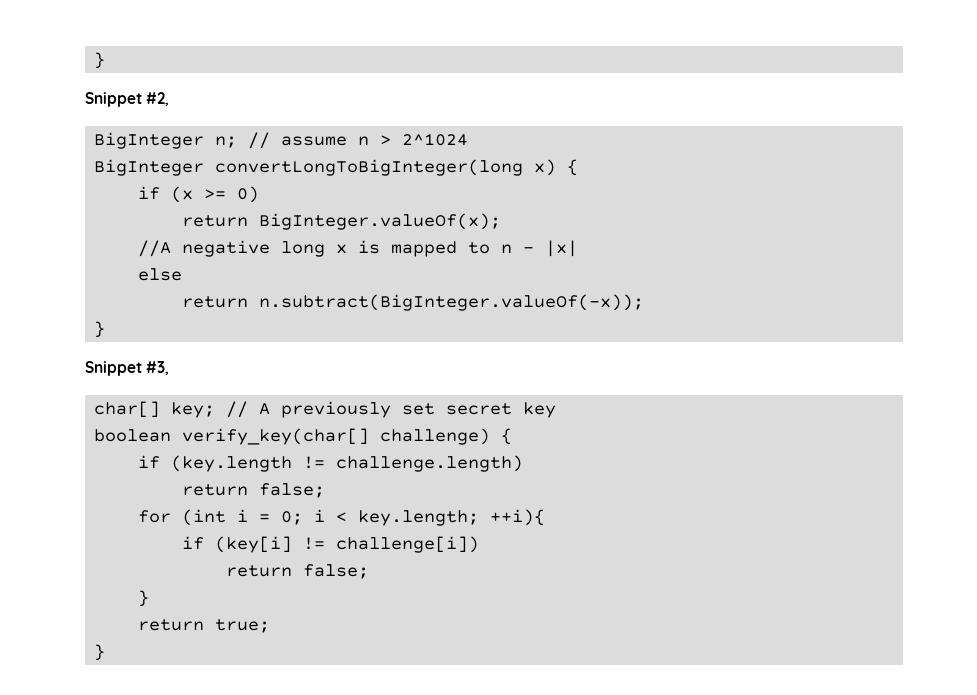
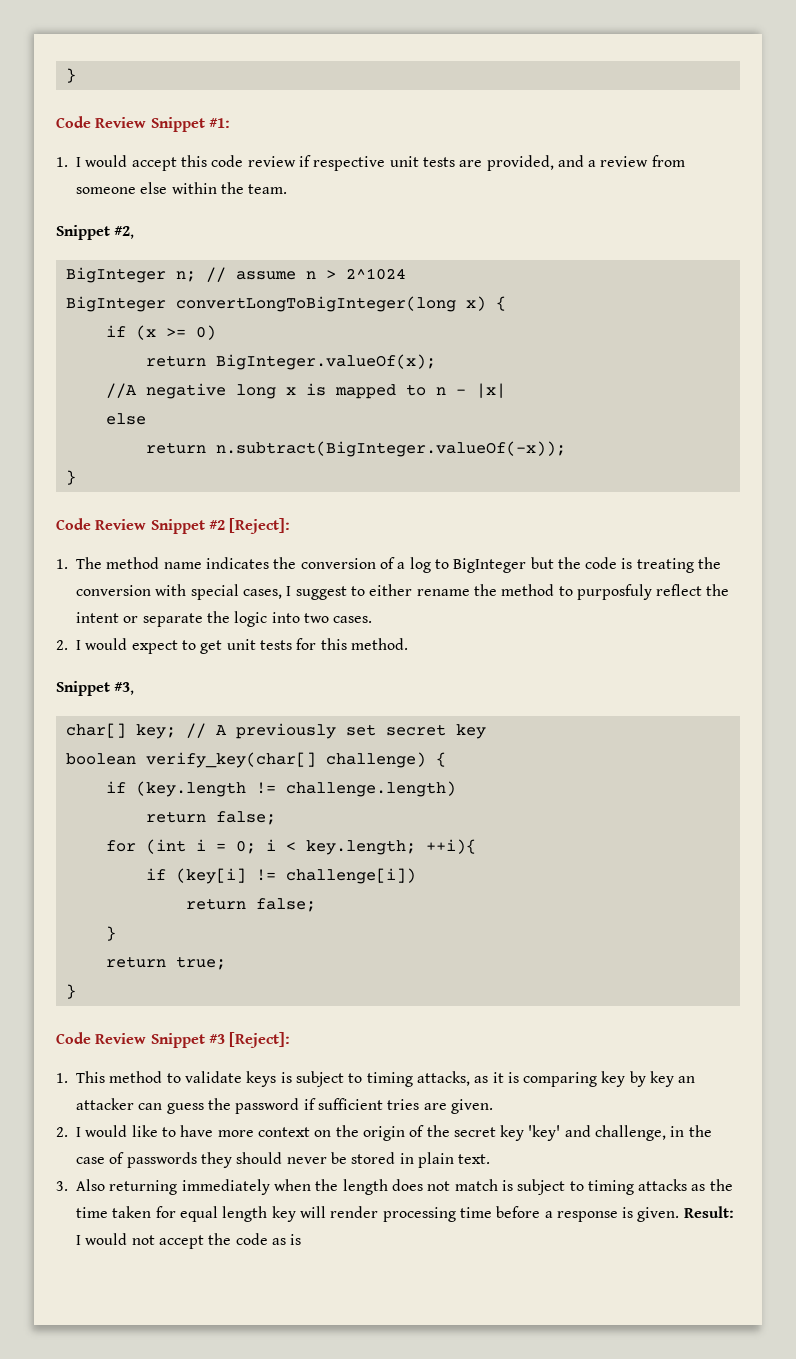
[94,52,106,69] } -> [65,68,76,83] [56,116,230,132] [56,155,685,171] [76,182,288,194] } // Code Review Snippet #1: // 1. I would accept this code review if respective unit tests are provided, and a review from someone else within the team.
(106, 329) none -> [56,518,291,534] [56,557,722,573] [76,584,730,600] [76,611,373,627] [56,638,408,654] // Code Review Snippet #2 [Reject]: // 1. The method name indicates the conversion of a log to BigInteger but the code is treating the conversion with special cases, I suggest to either rename the method to purposfuly reflect the intent or separate the logic into two cases. // 2. I would expect to get unit tests for this method.
(106, 652) none -> [56,1032,291,1048] [56,1071,696,1087] [76,1098,493,1114] [56,1125,712,1141] [76,1152,491,1168] [56,1179,733,1195] [76,1206,734,1222] [76,1233,302,1249] // Code Review Snippet #3 [Reject]: // 1. This method to validate keys is subject to timing attacks, as it is comparing key by key an attacker can guess the password if sufficient tries are given. // 2. I would like to have more context on the origin of the secret key 'key' and challenge, in the case of passwords they should never be stored in plain text. // 3. Also returning immediately when the length does not match is subject to timing attacks as the time taken for equal length key will render processing time before a response is given. Result: I would not accept the code as is

